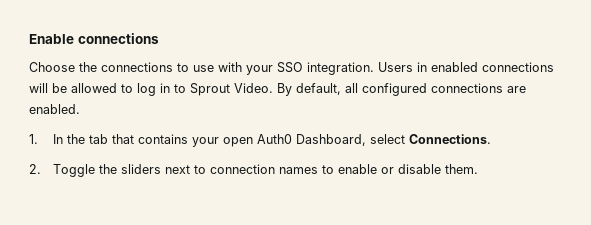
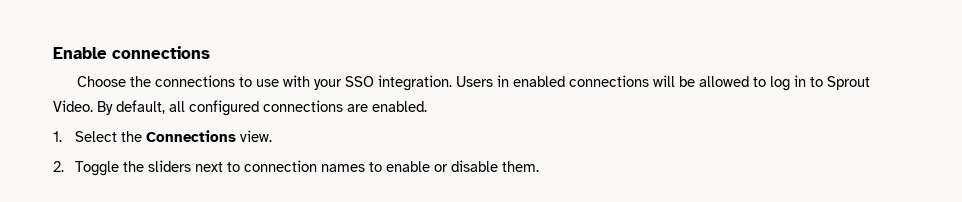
[53,134,492,147] In the tab that contains your open Auth0 Dashboard, select Connections. -> [75,130,273,142] Select the Connections view.

